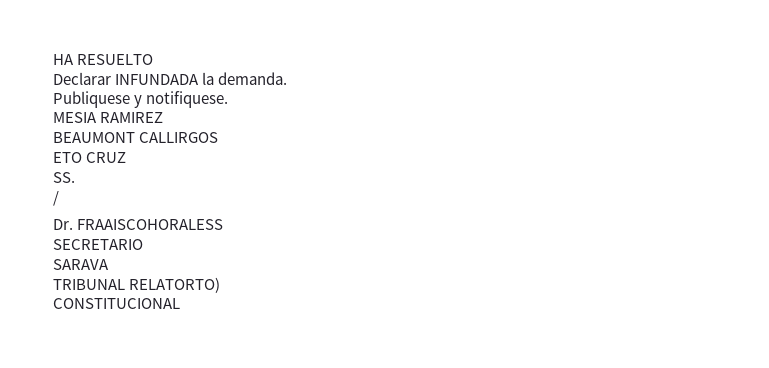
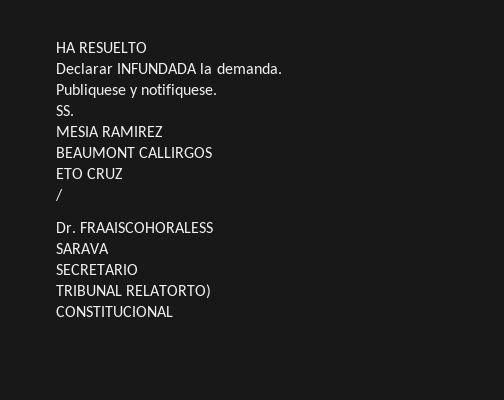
(229, 99) none -> [56,105,74,116] // SS.
[53,172,75,183] // SS. -> (124, 173) none
(224, 224) none -> [56,243,109,254] // SARAVA
[53,259,109,270] // SARAVA -> (138, 269) none

